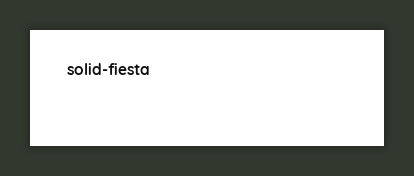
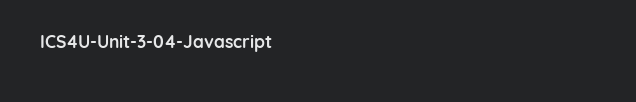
[67,63,150,75] solid-fiesta -> [40,34,272,52] ICS4U-Unit-3-04-Javascript

